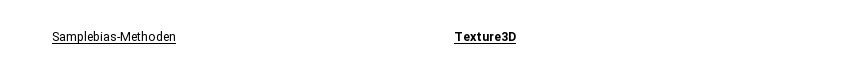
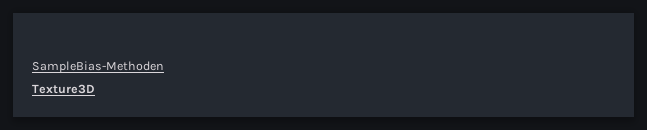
[52,31,176,44] Samplebias-Methoden -> [32,61,164,73] SampleBias-Methoden

